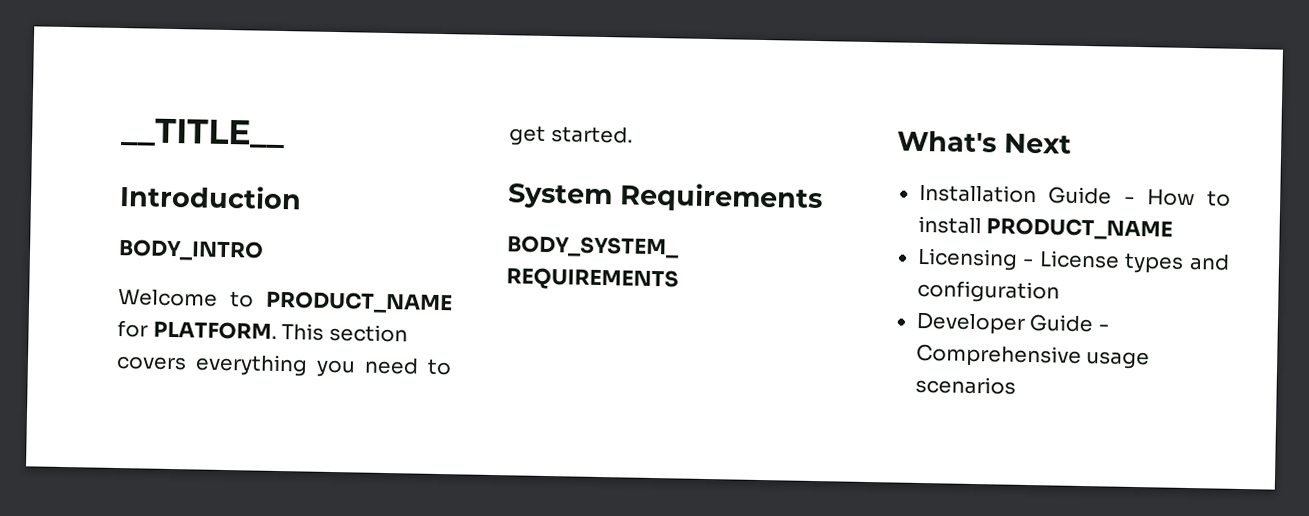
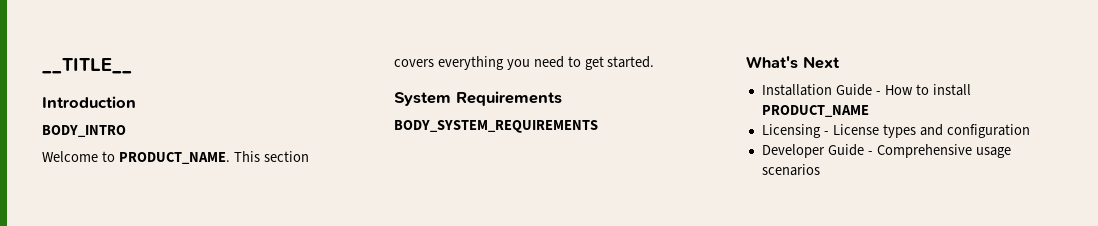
[265,290,453,315] [117,319,277,340] PRODUCT_NAME for PLATFORM. -> [118,152,230,164] PRODUCT_NAME.

